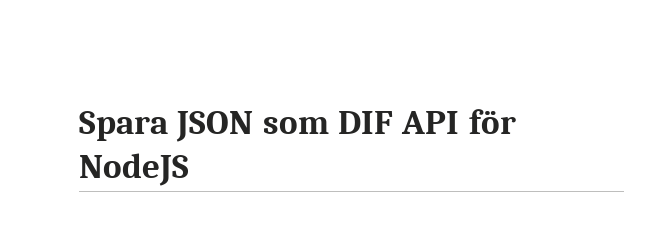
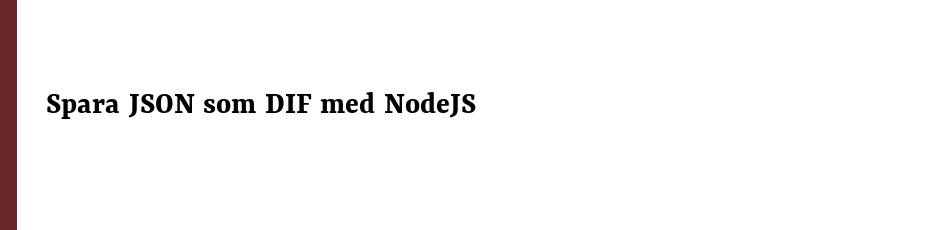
[401,109,516,134] API för -> [320,92,376,113] med

